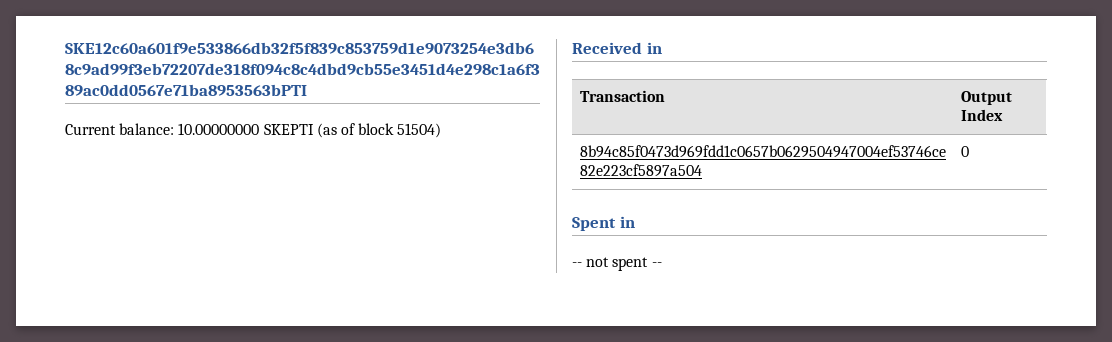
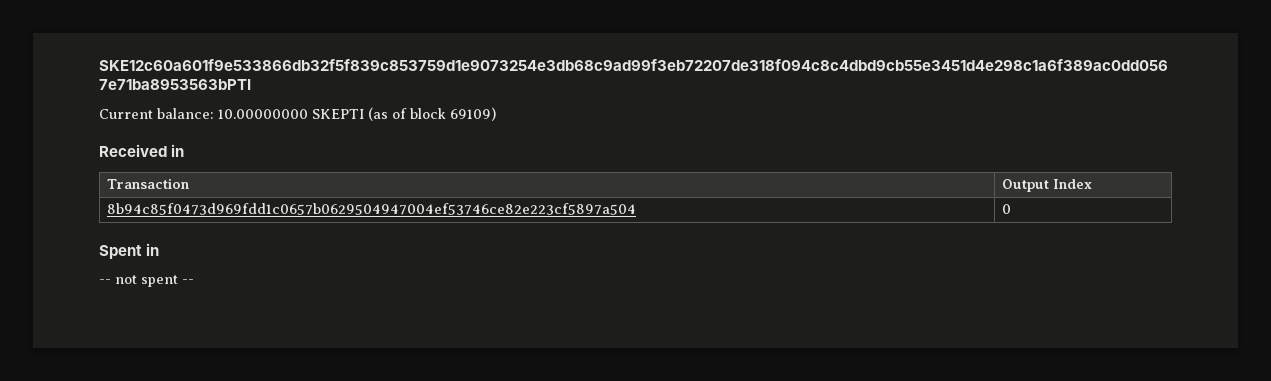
[397,123,442,138] 51504) -> [450,107,496,121] 69109)

